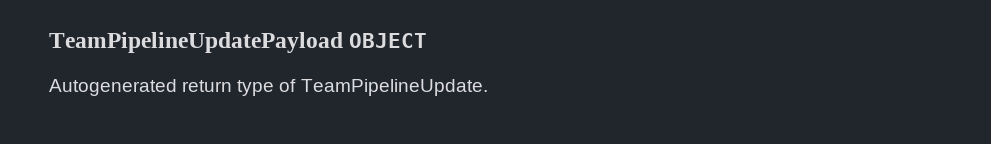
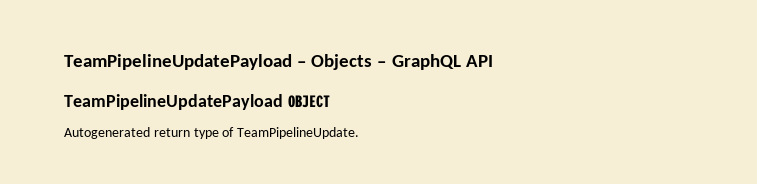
[49,32,343,53] TeamPipelineUpdatePayload -> [64,54,493,70] [64,94,283,110] TeamPipelineUpdatePayload – Objects – GraphQL API // TeamPipelineUpdatePayload

